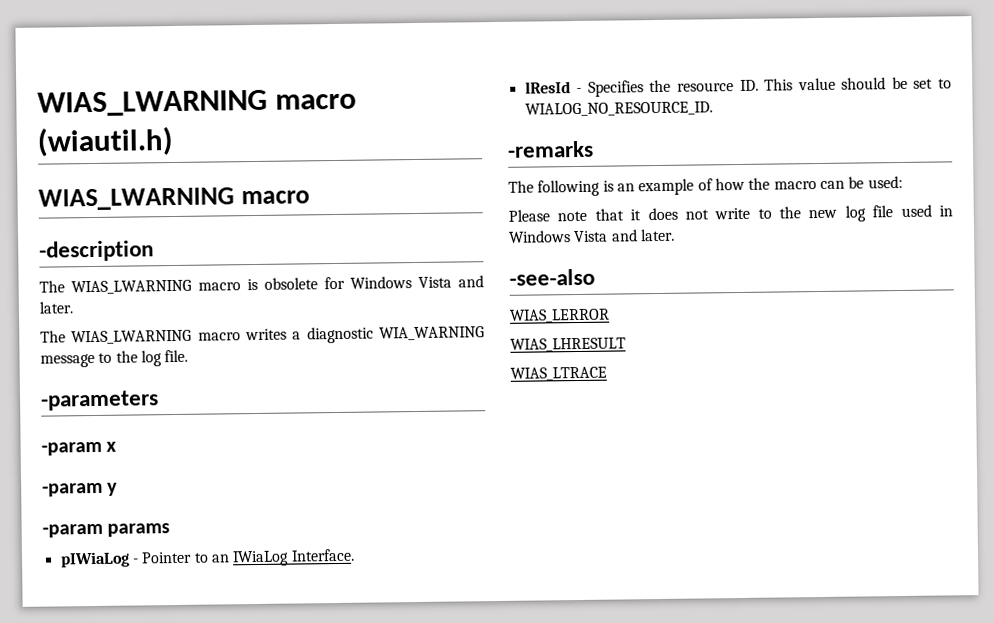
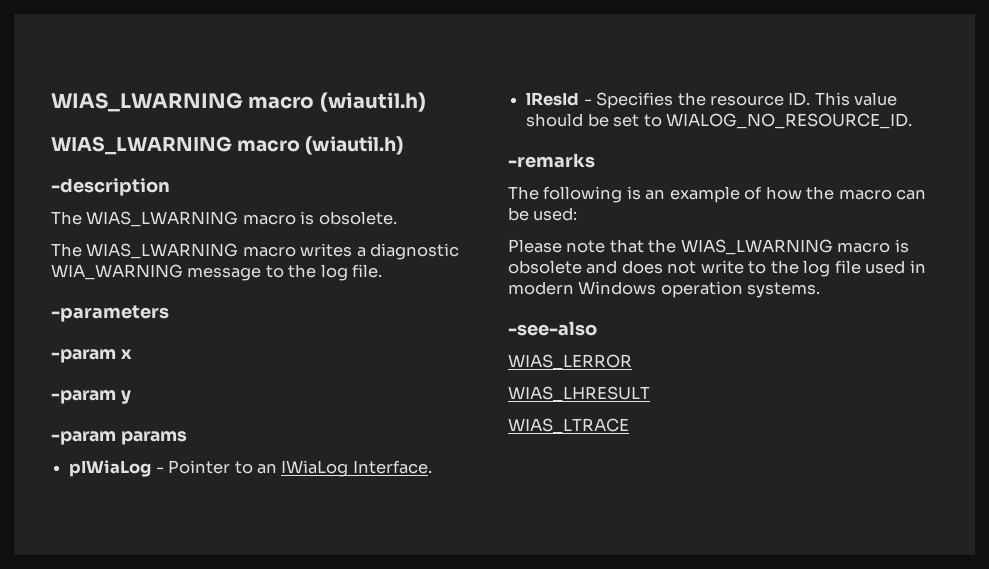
(311, 197) none -> [305,136,404,155] (wiautil.h)
[264,275,484,290] [39,301,73,314] obsolete for Windows Vista and later. -> [318,211,397,225] obsolete.
[630,209,642,221] it -> [648,239,909,255] [508,260,618,274] the WIAS_LWARNING macro is obsolete and
[808,209,838,219] new -> (799, 267) none
[509,228,675,243] Windows Vista and later. -> [508,281,821,298] modern Windows operation systems.

